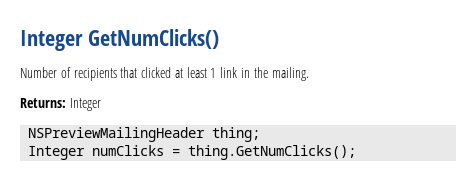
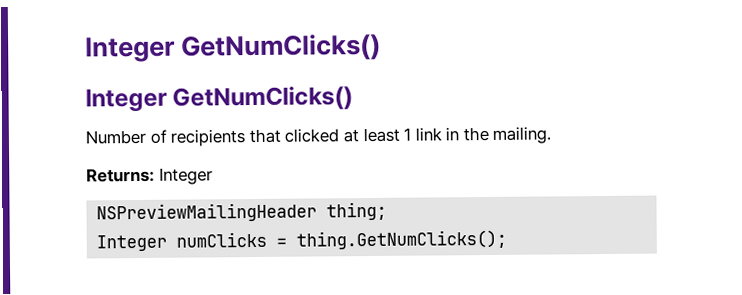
[20,29,219,51] Integer GetNumClicks() -> [85,33,382,63] [85,86,354,113] Integer GetNumClicks() // Integer GetNumClicks()

